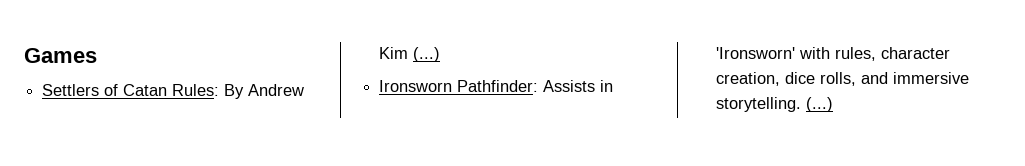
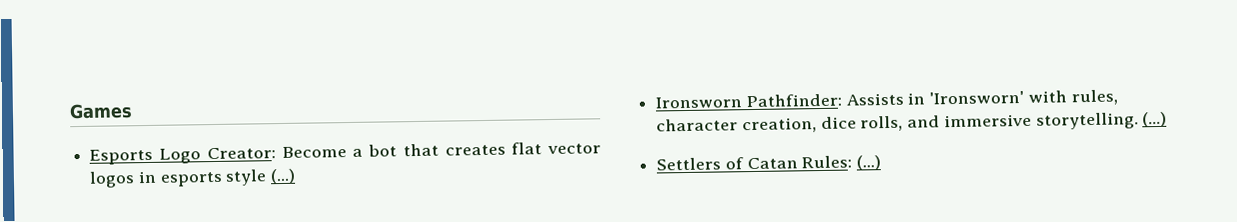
[42,84,305,99] [379,47,409,59] Settlers of Catan Rules: By Andrew Kim -> [89,142,601,165] [89,169,268,188] Esports Logo Creator: Become a bot that creates flat vector logos in esports style
(834, 104) none -> [656,155,882,171] // Settlers of Catan Rules: (...)

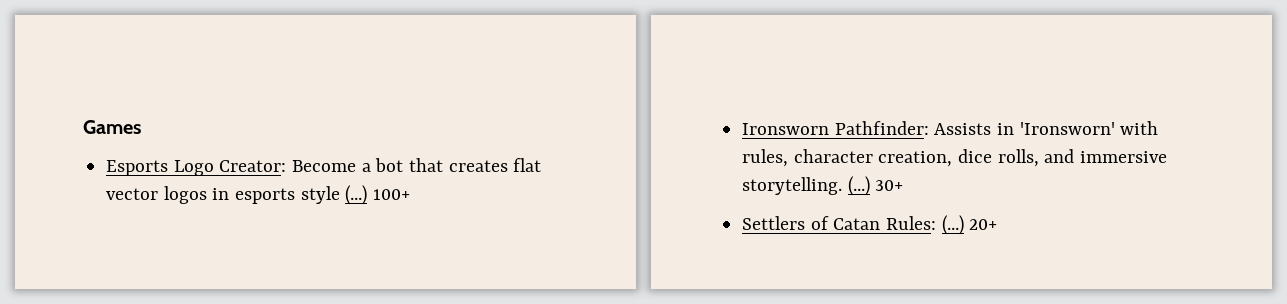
(297, 176) none -> [373,189,411,200] 100+
(1168, 119) none -> [875,180,904,191] 30+
(882, 163) none -> [969,219,998,230] 20+

